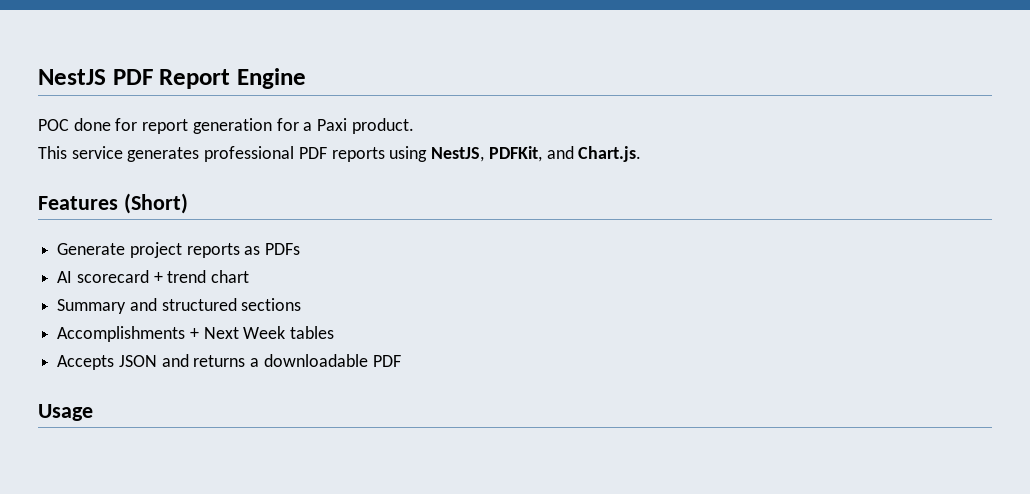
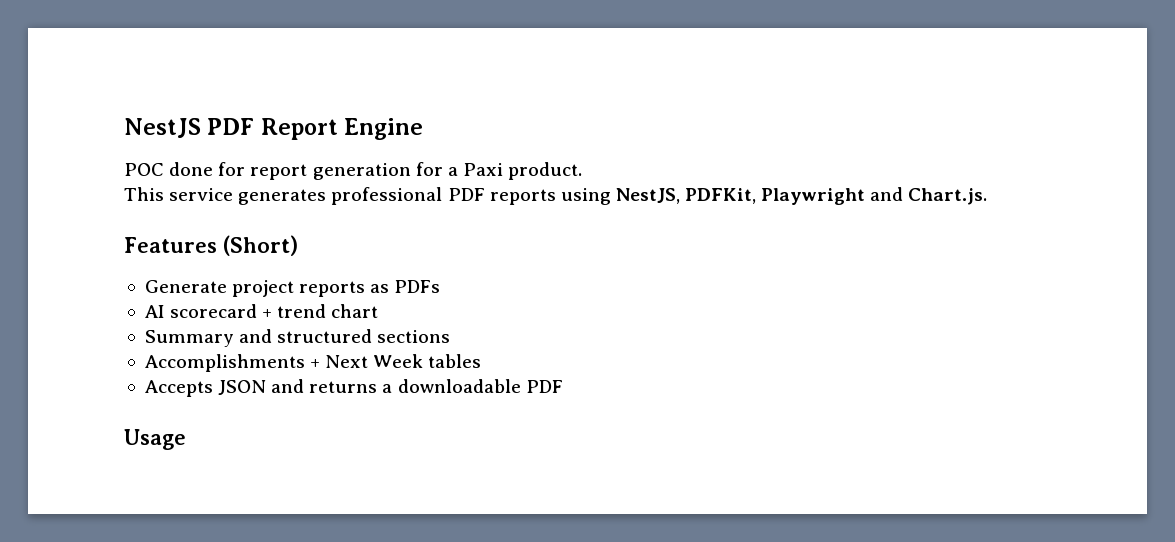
(542, 154) none -> [761,188,866,205] Playwright

